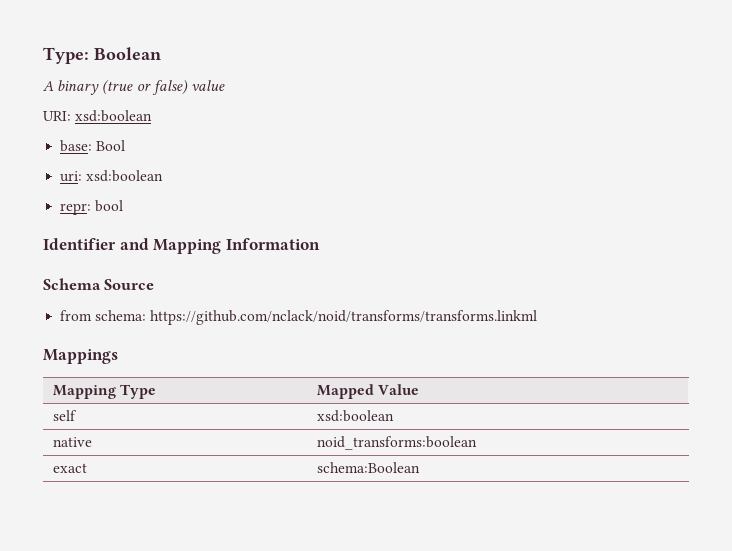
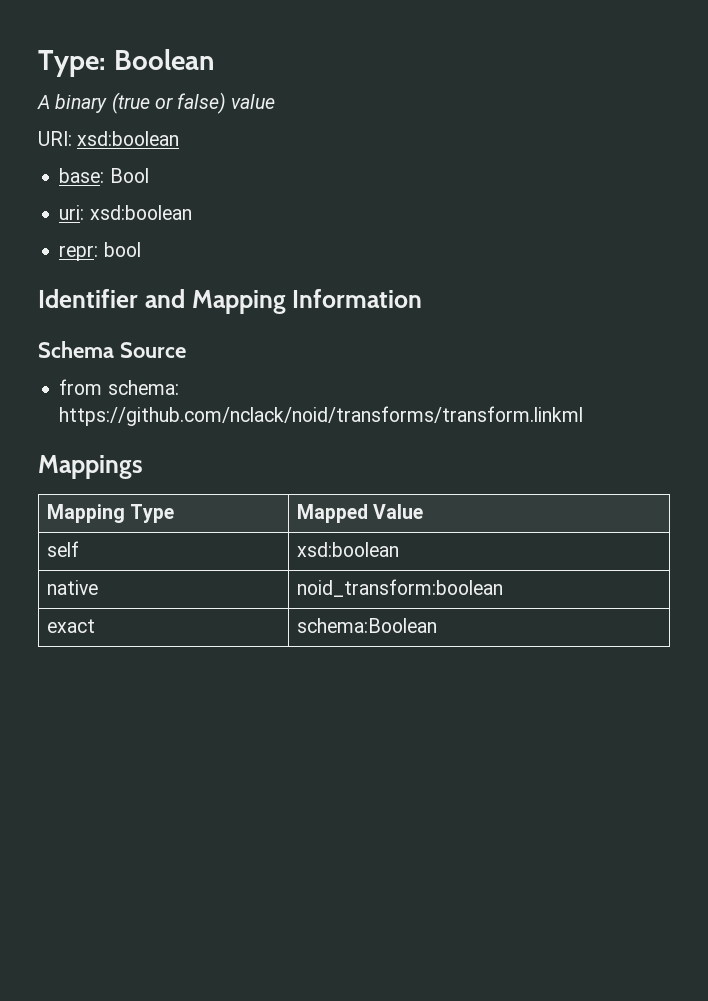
[150,310,538,325] https://github.com/nclack/noid/transforms/transforms.linkml -> [59,406,584,426] https://github.com/nclack/noid/transforms/transform.linkml
[316,436,477,450] noid_transforms:boolean -> [297,579,504,597] noid_transform:boolean

